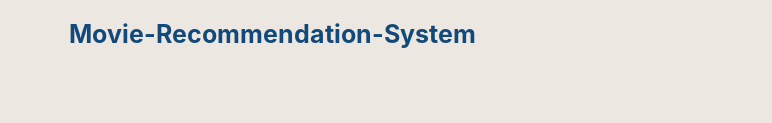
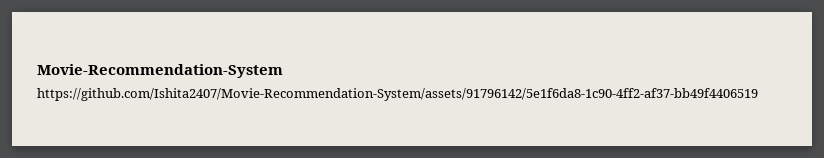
(476, 35) none -> [37,88,758,101] // https://github.com/Ishita2407/Movie-Recommendation-System/assets/91796142/5e1f6da8-1c90-4ff2-af37-bb49f4406519

